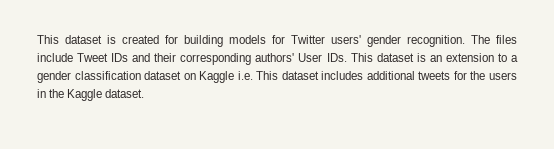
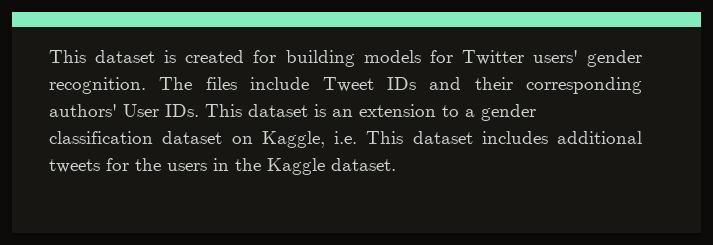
[199,71,235,83] Kaggle -> [261,131,325,148] Kaggle,

